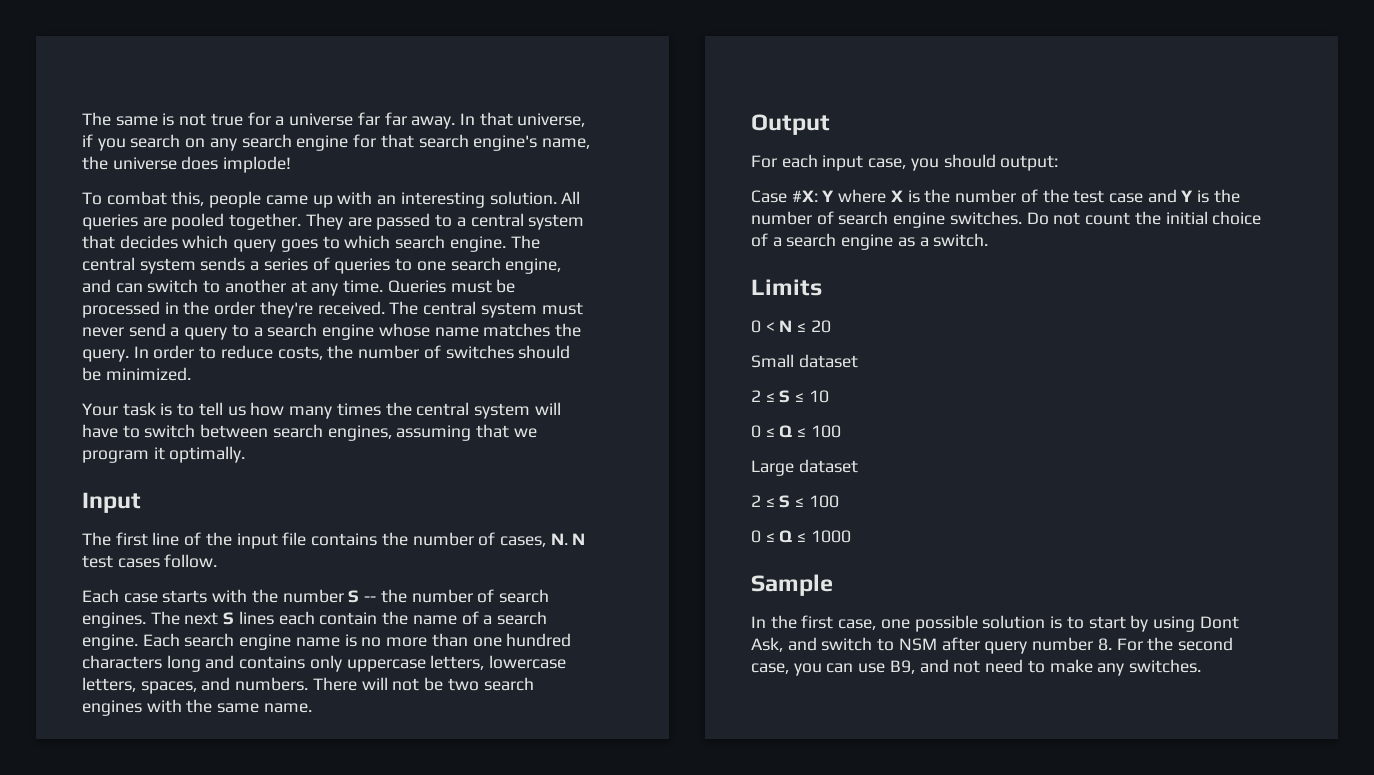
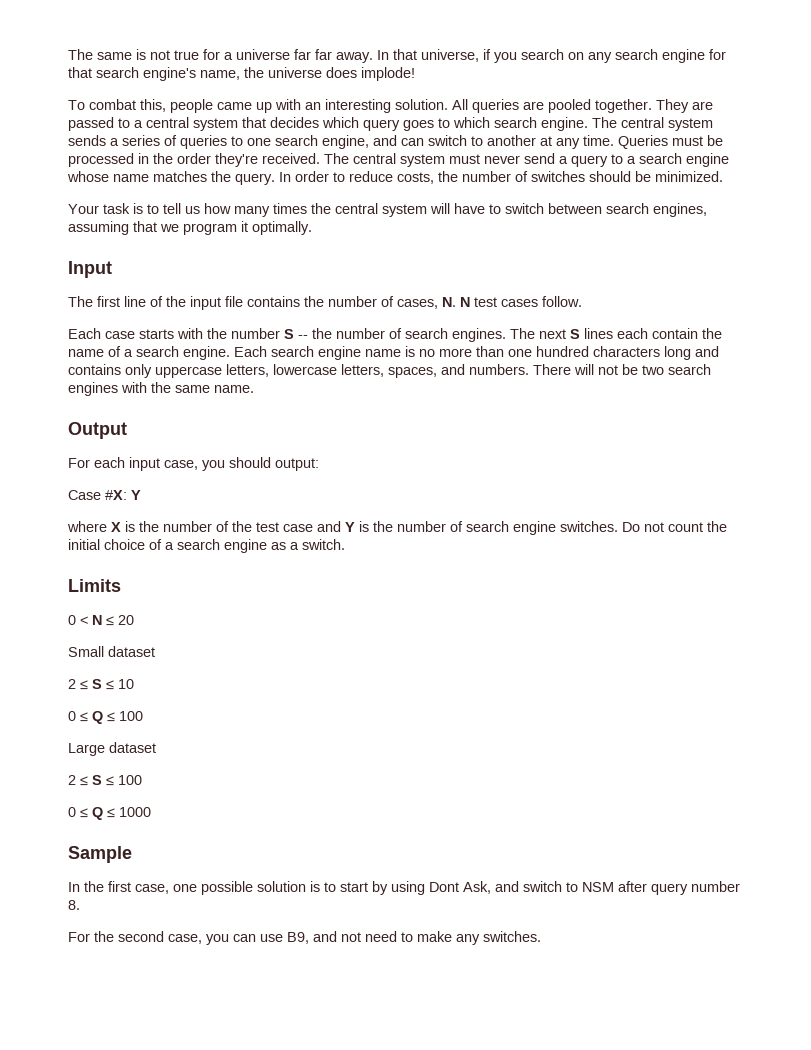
(835, 196) none -> (141, 495) //
(1112, 644) none -> (80, 905) //

